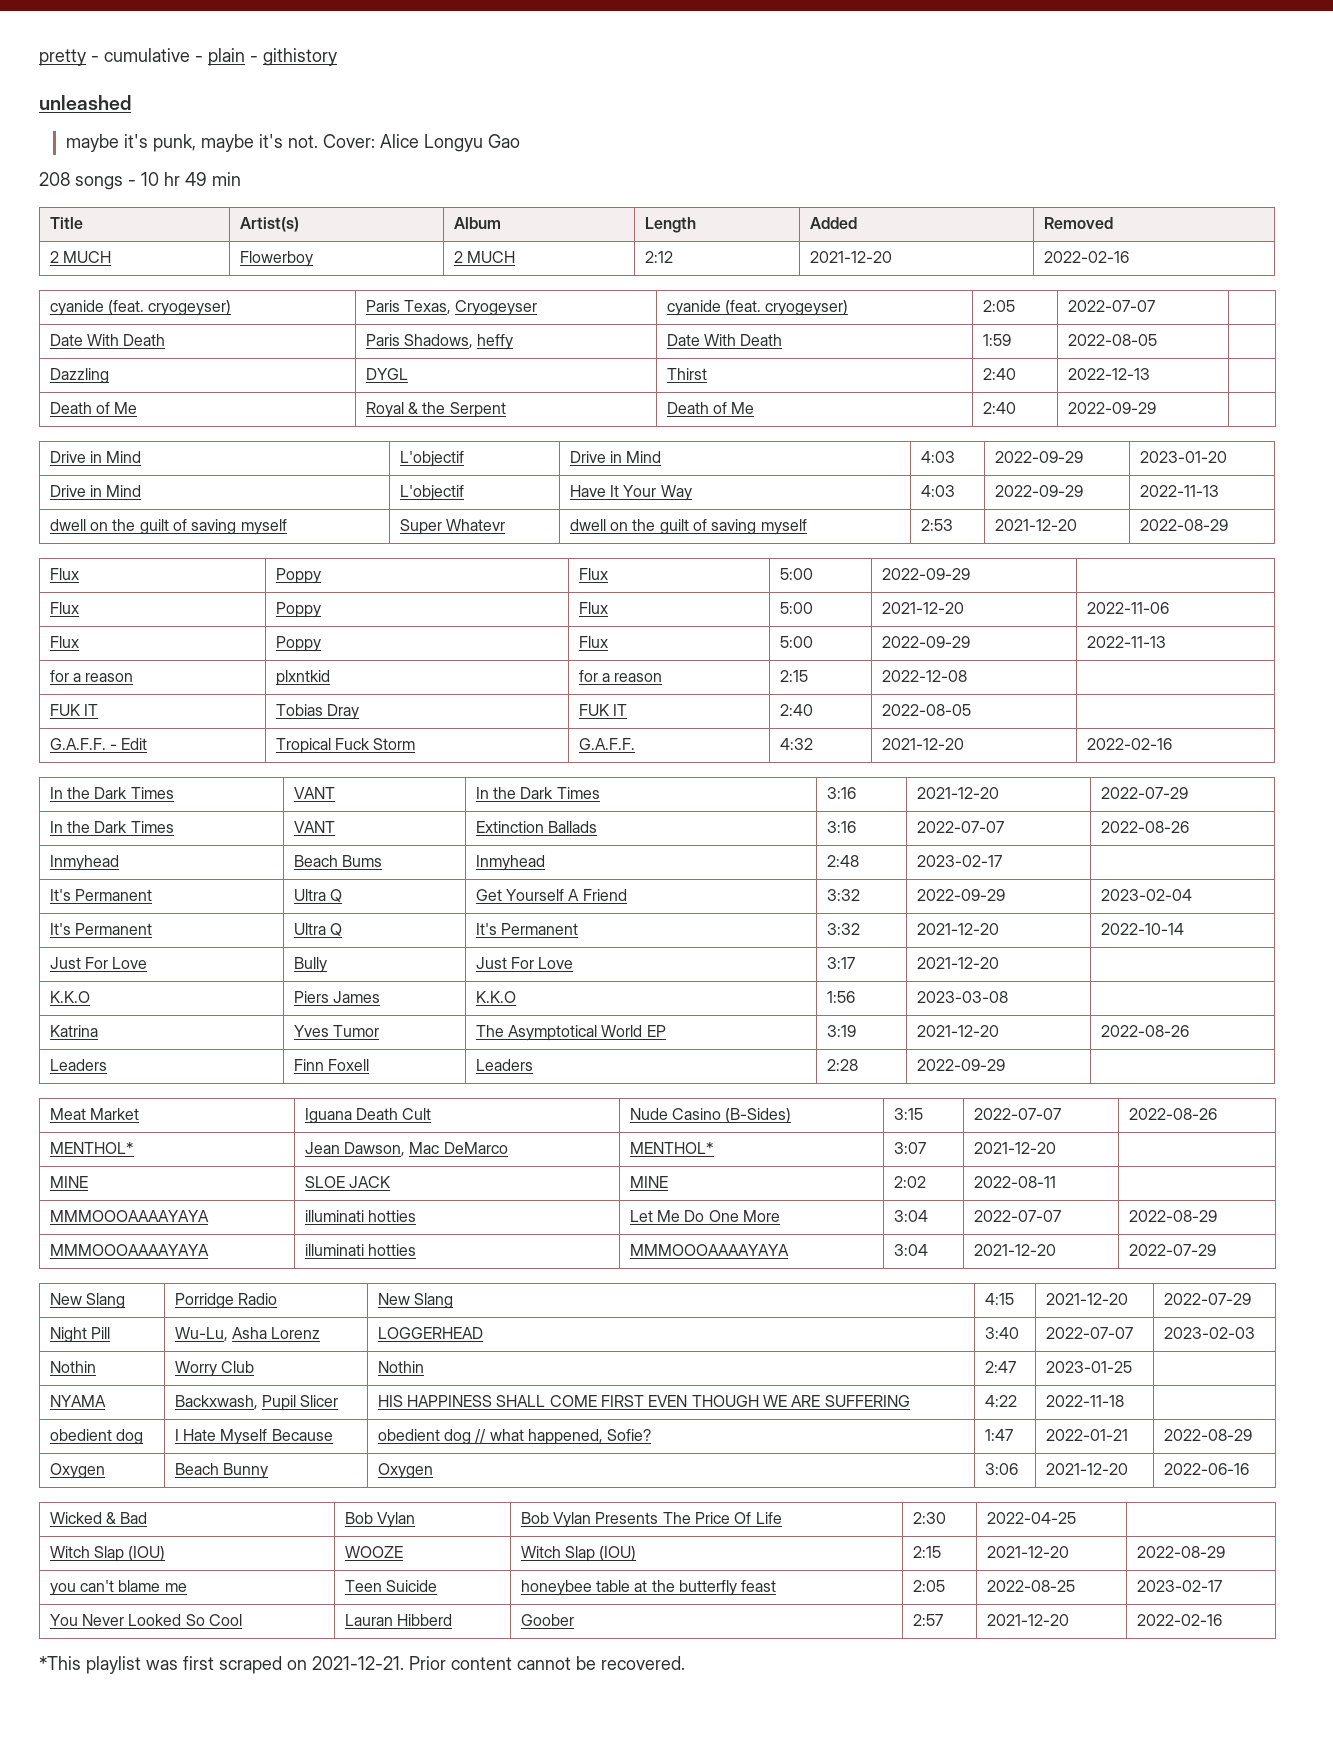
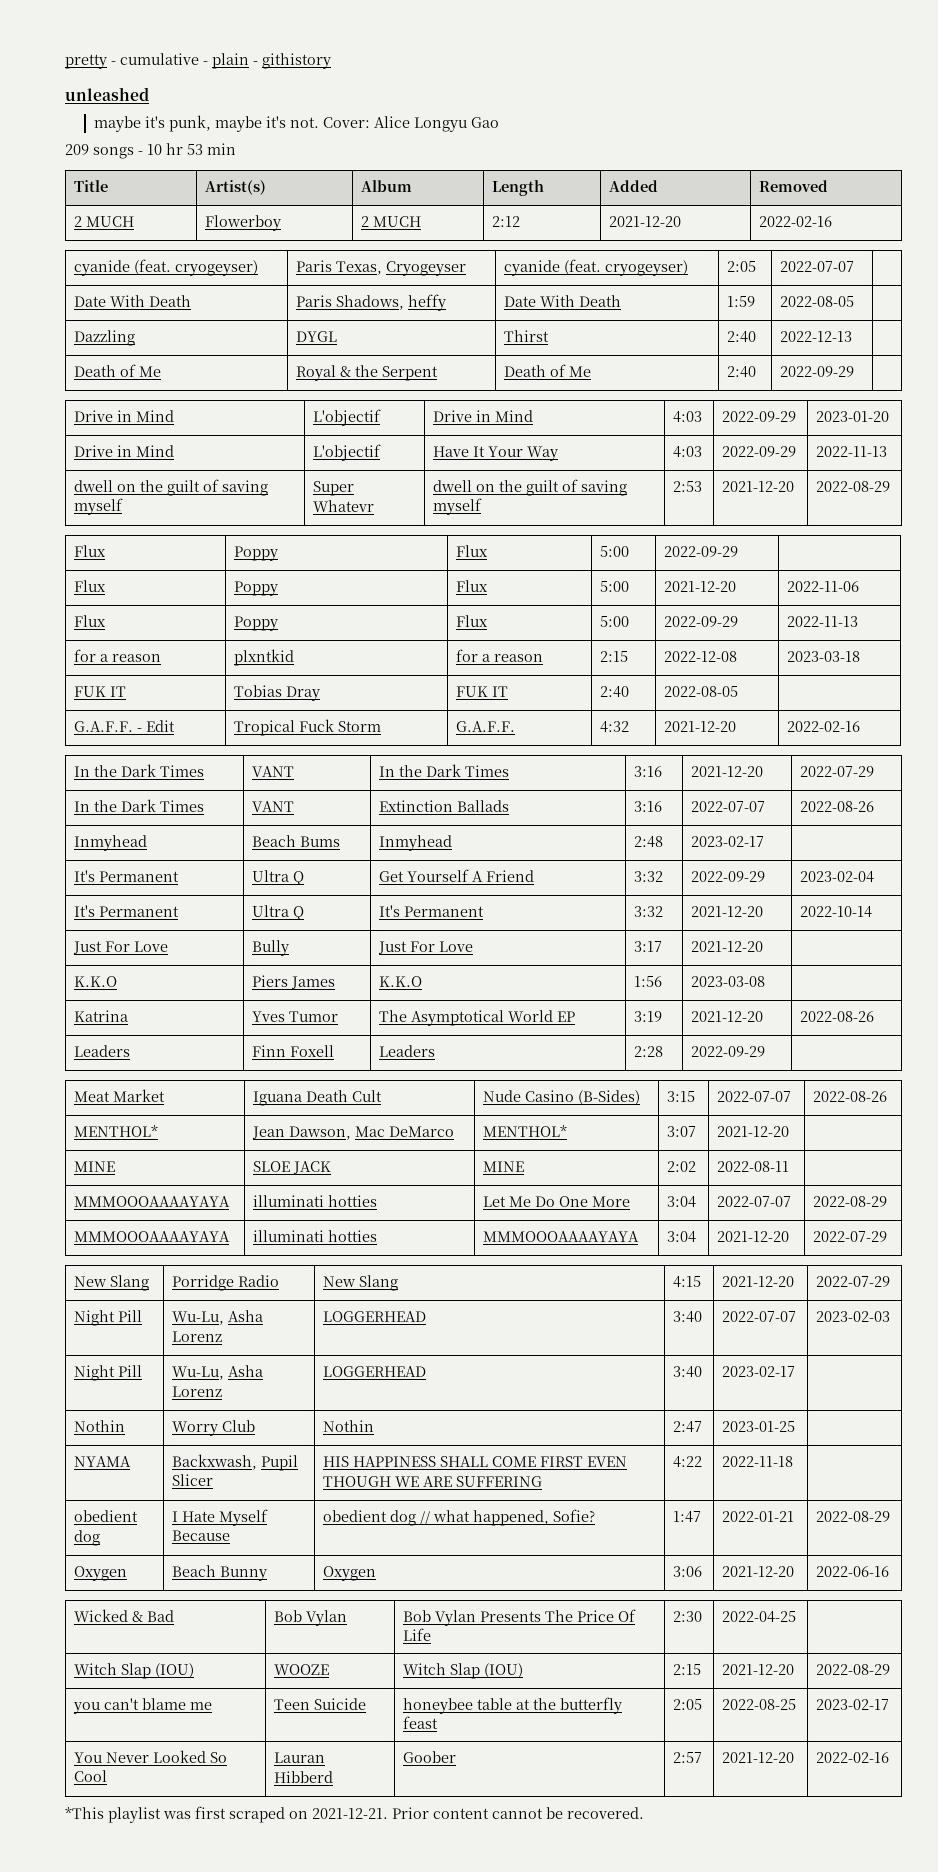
[39,172,70,186] 208 -> [65,144,89,155] 209
[185,172,207,186] 49 -> [187,144,203,155] 53
(967, 676) none -> [787,651,861,662] 2023-03-18
(1255, 1333) none -> [74,1365,143,1381] [172,1365,264,1380] [172,1386,223,1397] [323,1366,427,1377] [673,1366,703,1378] [722,1366,796,1377] // Night Pill | Wu-Lu, Asha Lorenz | LOGGERHEAD | 3:40 | 2023-02-17 |

